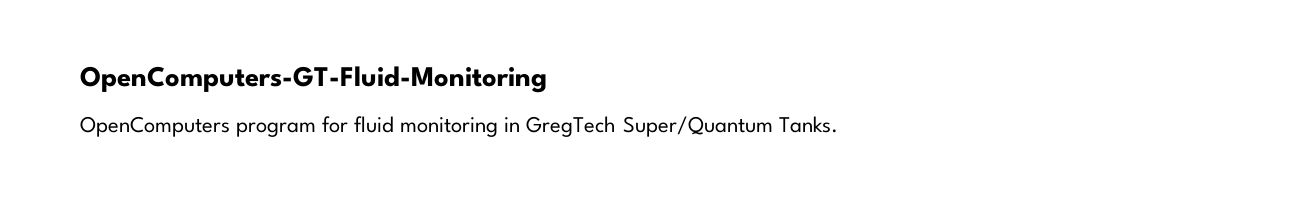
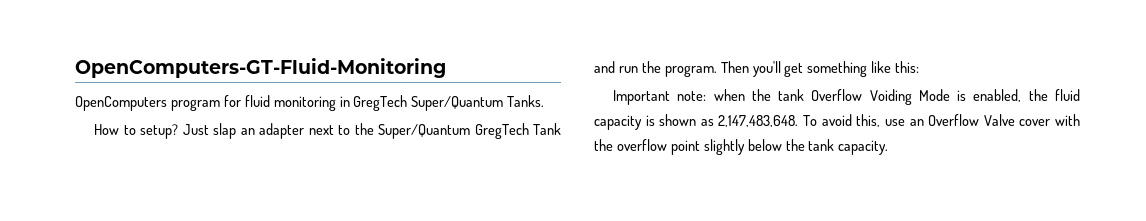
(838, 124) none -> [94,123,562,139] [594,61,920,77] [613,89,1081,105] [594,114,1080,130] [594,139,889,155] // How to setup? Just slap an adapter next to the Super/Quantum GregTech Tank and run the program. Then you'll get something like this: // Important note: when the tank Overflow Voiding Mode is enabled, the fluid capacity is shown as 2,147,483,648. To avoid this, use an Overflow Valve cover with the overflow point slightly below the tank capacity.

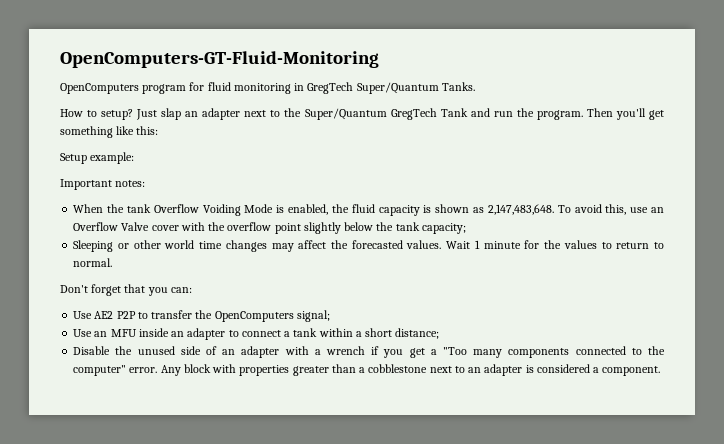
(920, 67) none -> [60,152,135,164] // Setup example:
[677,89,745,101] note: when -> [115,180,146,187] [73,204,104,213] notes: // When
[838,140,889,155] capacity. -> [421,223,466,234] [73,240,664,252] [73,258,113,267] [60,284,192,296] [73,310,330,322] [73,328,440,340] [73,346,665,358] [73,364,661,376] capacity; // Sleeping or other world time changes may affect the forecasted values. Wait 1 minute for the values to return to normal. // Don't forget that you can: // Use AE2 P2P to transfer the OpenComputers signal; // Use an MFU inside an adapter to connect a tank within a short distance; // Disable the unused side of an adapter with a wrench if you get a "Too many components connected to the computer" error. Any block with properties greater than a cobblestone next to an adapter is considered a component.

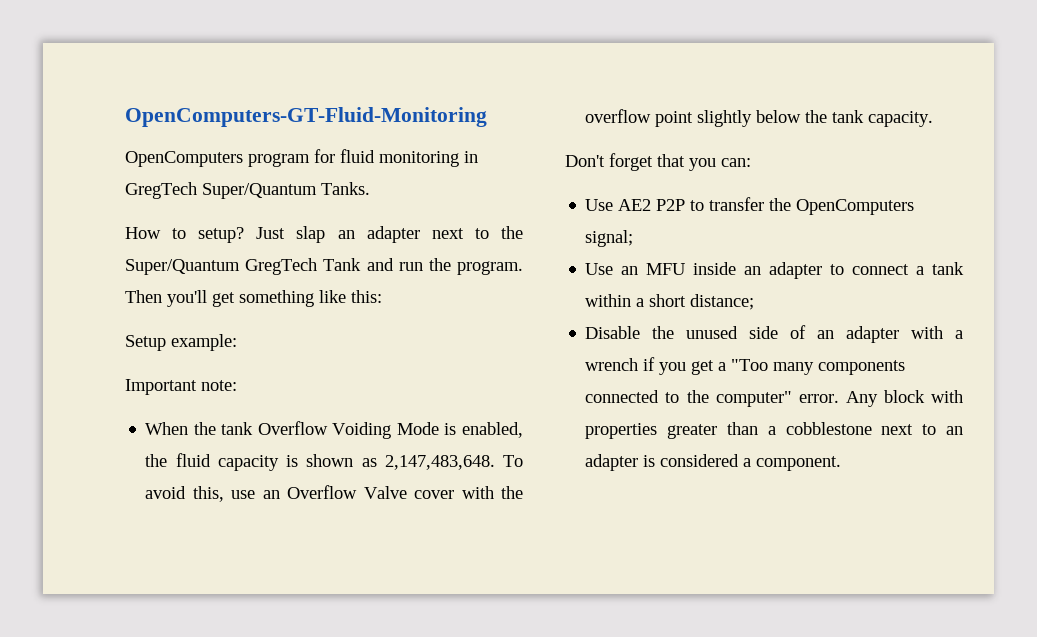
[115,180,146,187] notes: -> [201,380,237,391] note:
[421,223,466,234] [73,240,664,252] [73,258,113,267] capacity; // Sleeping or other world time changes may affect the forecasted values. Wait 1 minute for the values to return to normal. -> [868,111,934,127] capacity.

